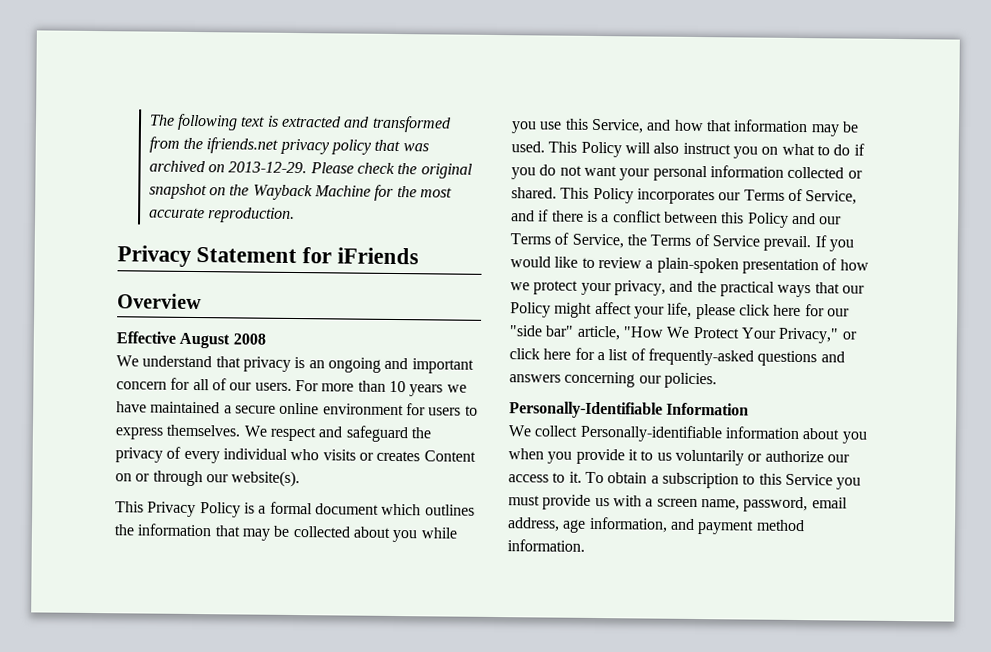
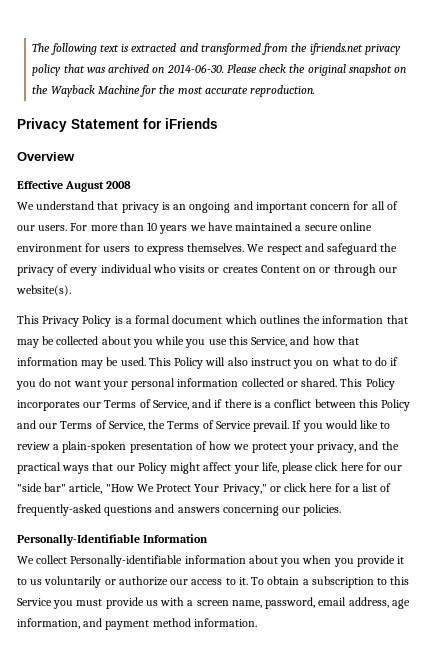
[228,161,308,174] 2013-12-29. -> [166,64,224,73] 2014-06-30.

